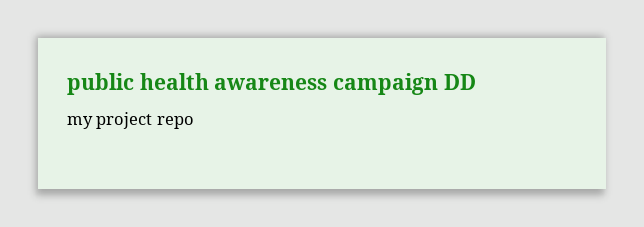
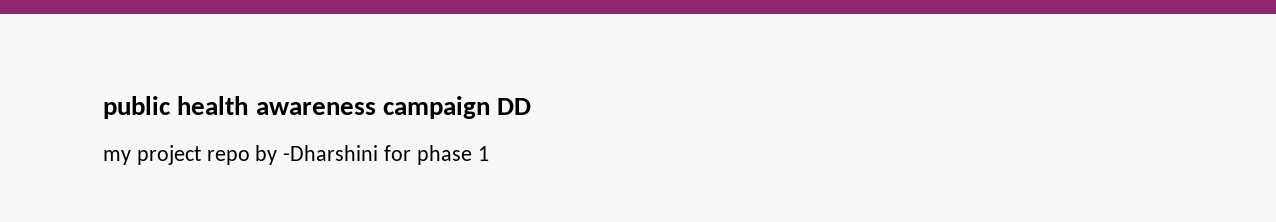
(194, 122) none -> [255,145,489,165] by -Dharshini for phase 1

